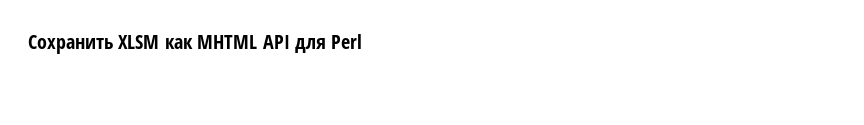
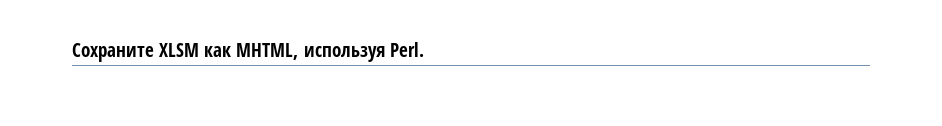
[28,35,113,54] Сохранить -> [72,43,154,62] Сохраните
[197,34,363,53] MHTML API для Perl -> [236,42,424,62] MHTML, используя Perl.

